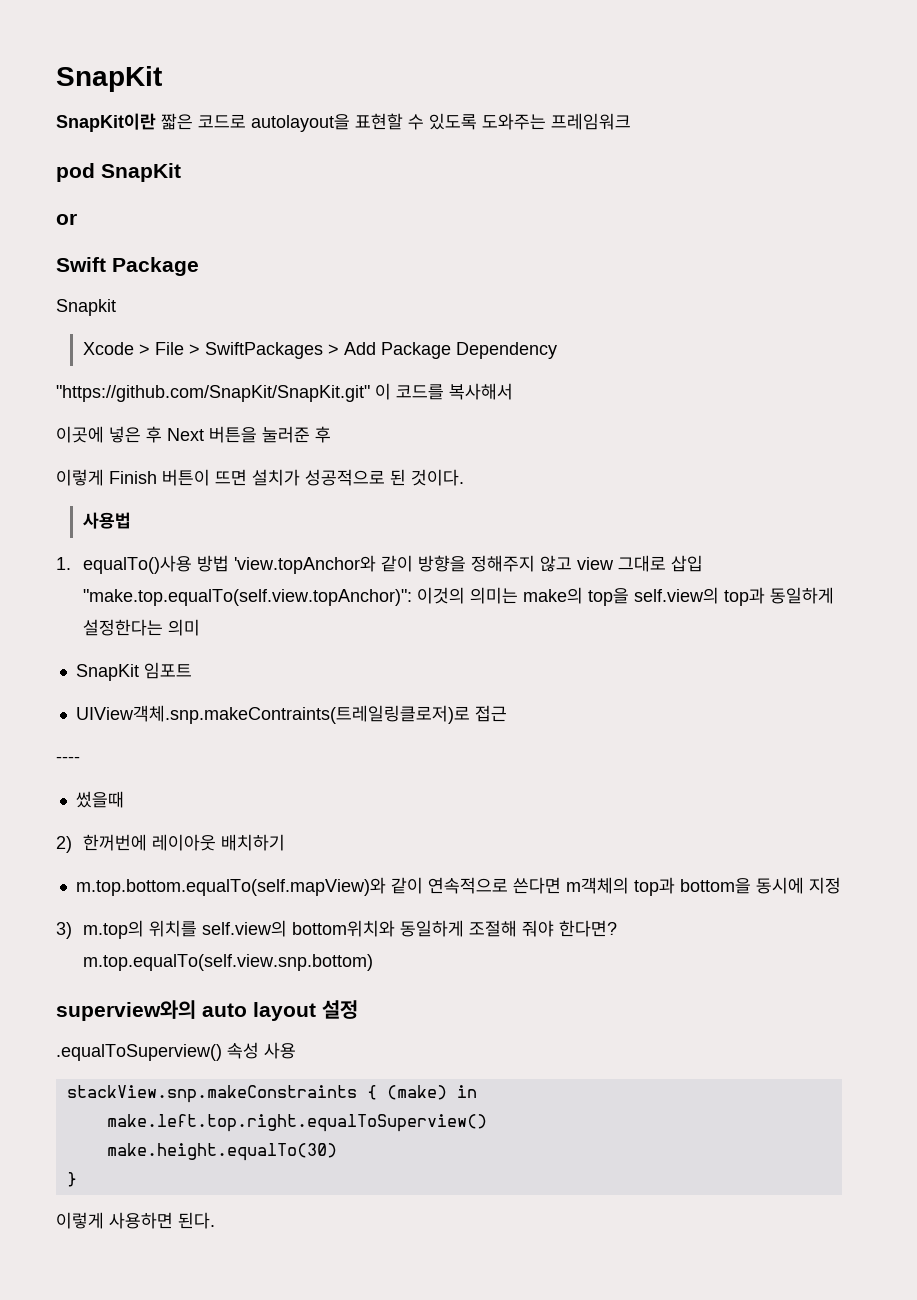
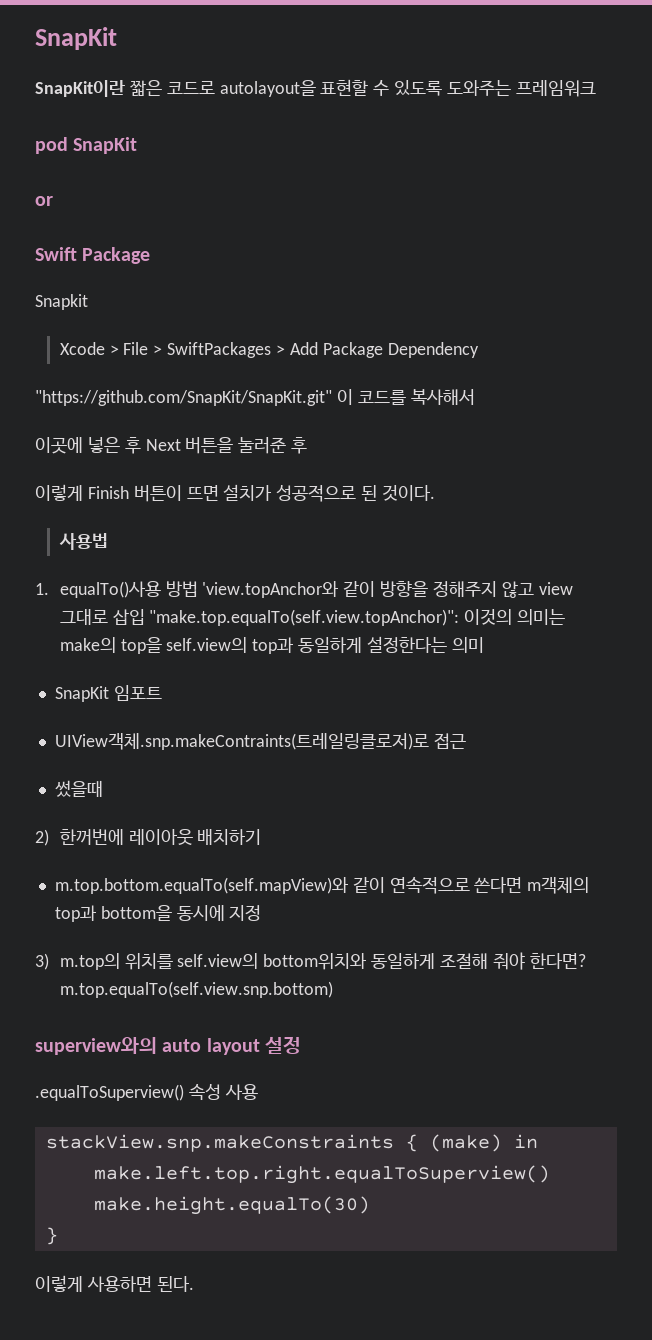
[56,756,80,763] // ---- -> (466, 741) none

